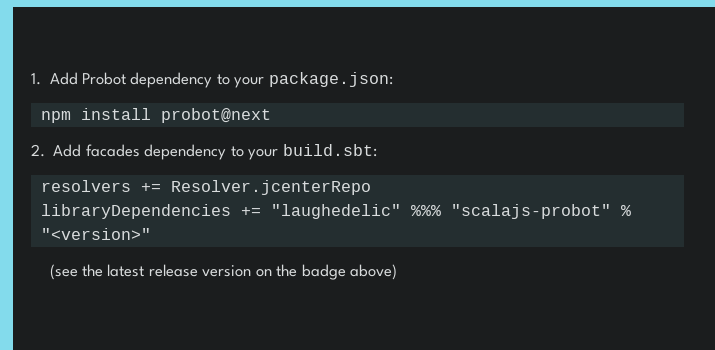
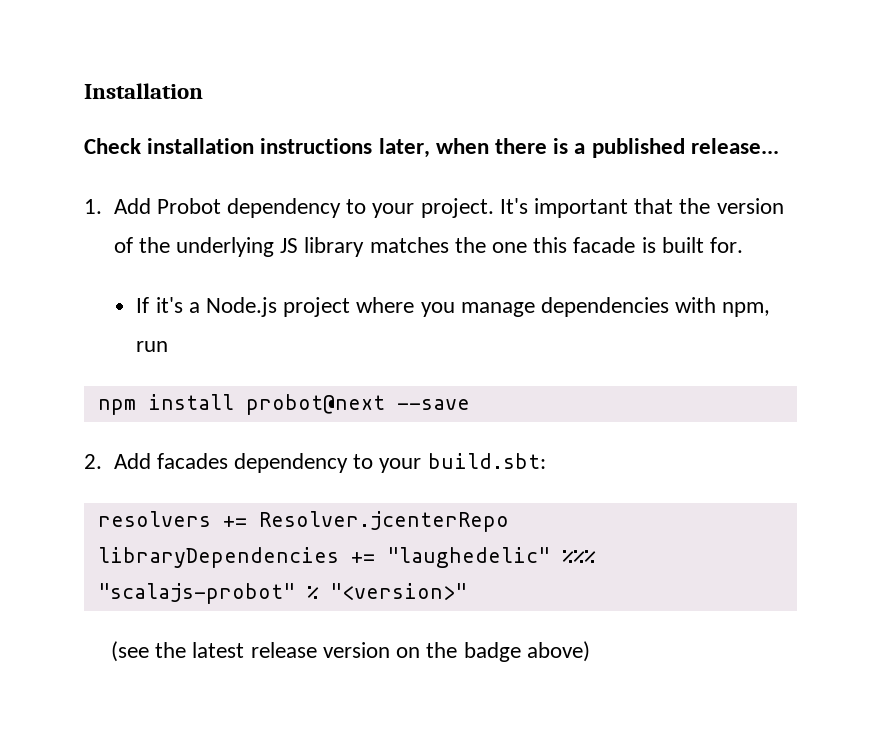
(31, 79) none -> [84,83,203,99] [84,138,779,158] Installation // Check installation instructions later, when there is a published release... //
[268,72,393,87] package.json: -> [420,198,784,218] [113,237,744,257] [136,297,771,317] [136,341,169,352] project. It's important that the version of the underlying JS library matches the one this facade is built for. // If it's a Node.js project where you manage dependencies with npm, run
(271, 115) none -> [396,399,470,410] --save

